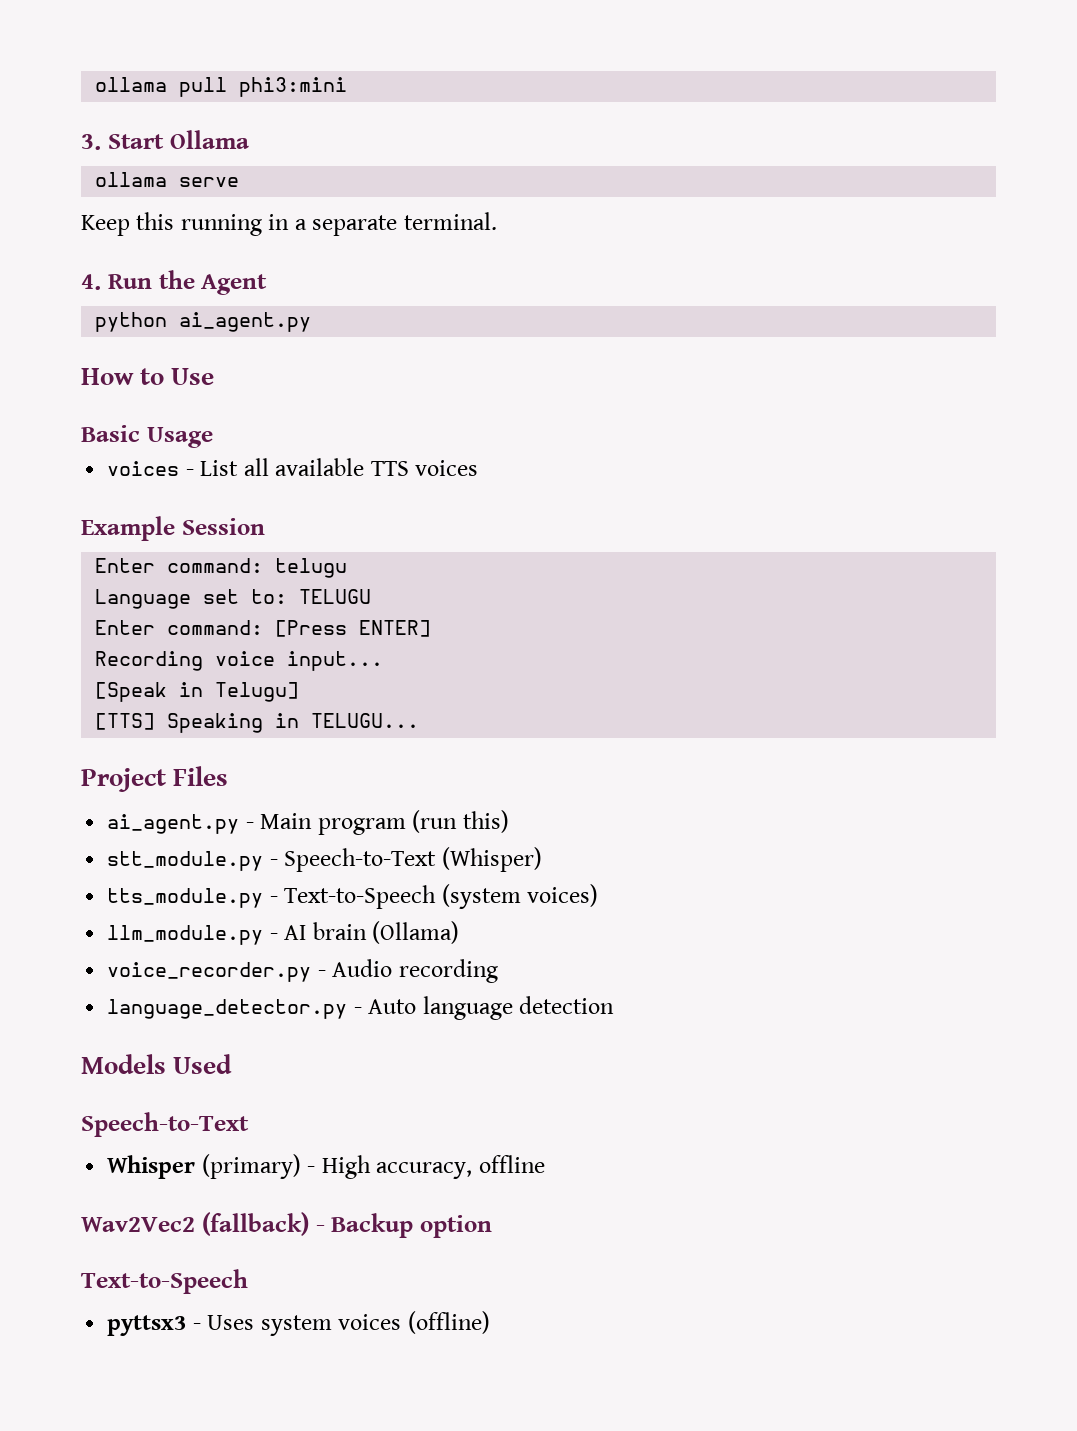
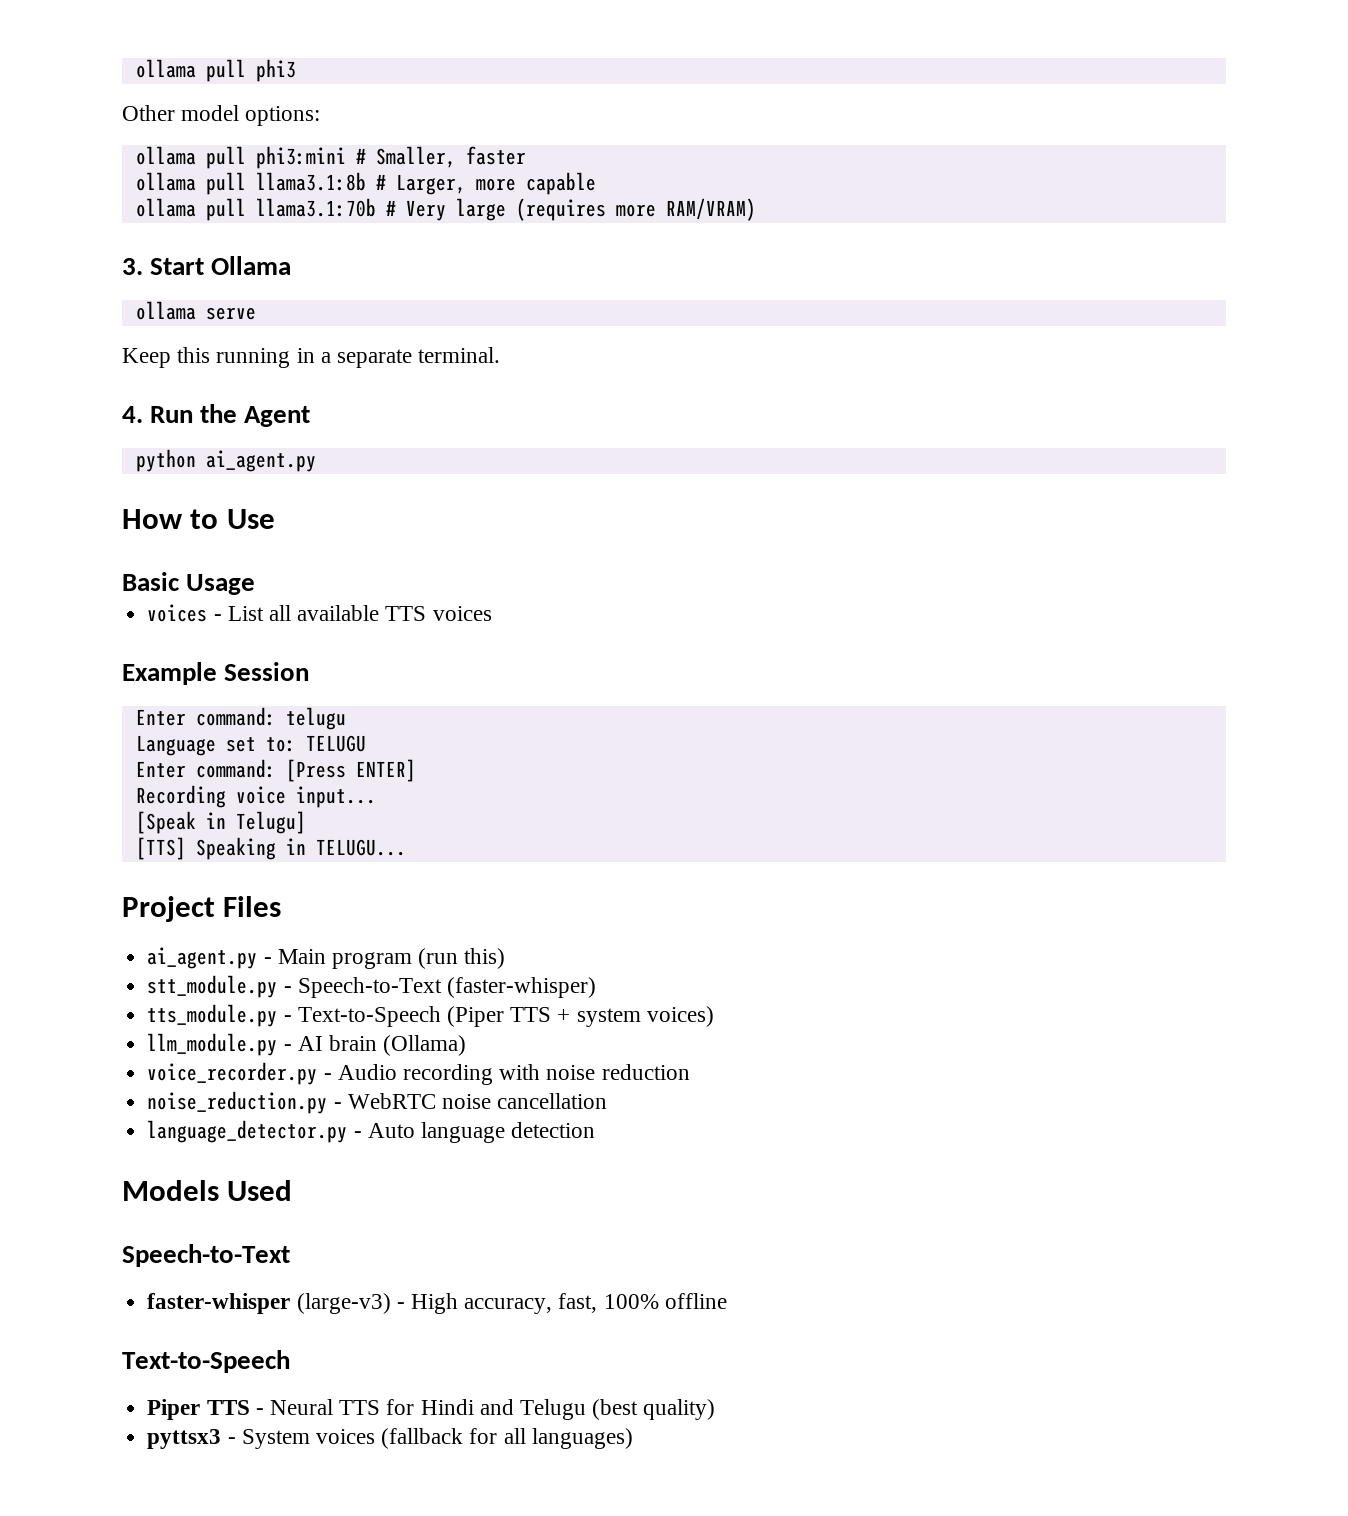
[95,77,348,97] ollama pull phi3:mini -> [135,59,296,82] [122,105,321,126] [135,146,526,169] [135,172,596,195] [135,198,756,221] ollama pull phi3 // Other model options: // ollama pull phi3:mini # Smaller, faster // ollama pull llama3.1:8b # Larger, more capable // ollama pull llama3.1:70b # Very large (requires more RAM/VRAM)
[441,847,542,872] (Whisper) -> [446,977,596,998] (faster-whisper)
[441,884,521,909] (system -> [446,1006,641,1027] (Piper TTS + system
(498, 971) none -> [499,1064,690,1080] [147,1091,608,1114] with noise reduction // noise_reduction.py - WebRTC noise cancellation
[107,1154,301,1179] Whisper (primary) -> [147,1293,391,1314] faster-whisper (large-v3)
(473, 1170) none -> [558,1293,659,1313] fast, 100%
[81,1212,492,1238] [81,1269,248,1294] [107,1311,490,1336] Wav2Vec2 (fallback) - Backup option // Text-to-Speech // pyttsx3 - Uses system voices (offline) -> [122,1350,290,1373] [147,1399,716,1420] [147,1428,633,1449] Text-to-Speech // Piper TTS - Neural TTS for Hindi and Telugu (best quality) // pyttsx3 - System voices (fallback for all languages)

